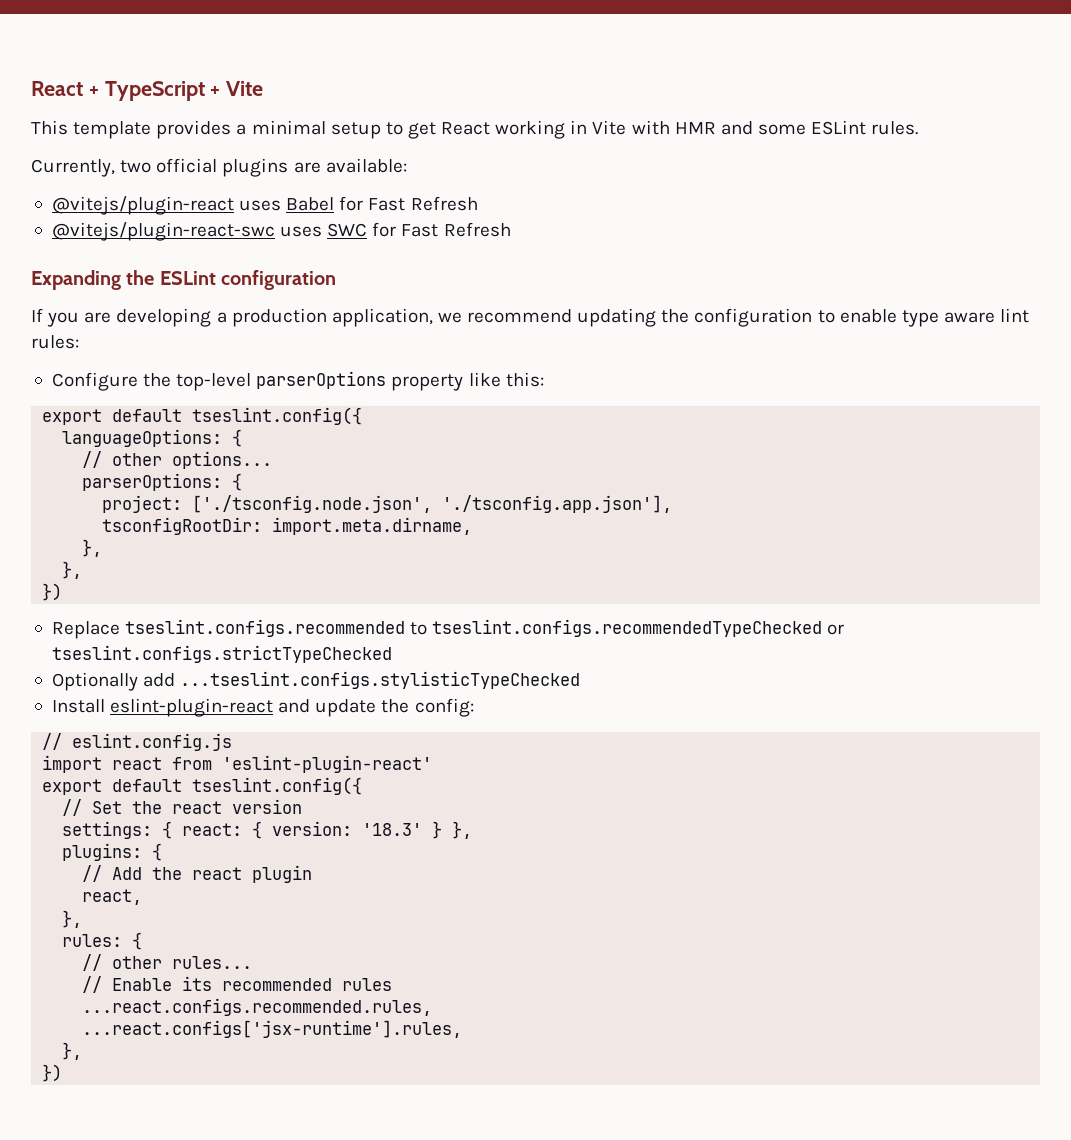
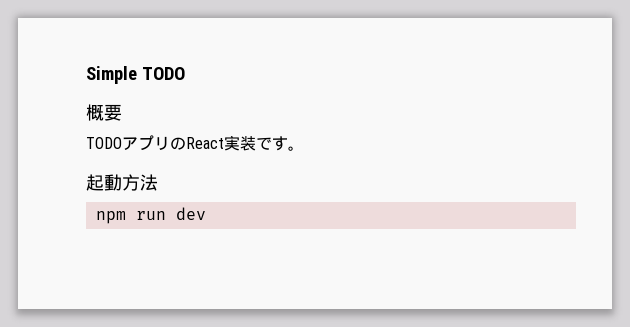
[31,81,264,101] [31,120,919,139] [31,158,407,177] [51,196,478,215] [51,222,511,241] [31,270,337,290] [31,308,1030,327] [31,335,79,349] [51,371,544,391] [42,407,363,425] [62,429,243,447] [82,451,273,469] [82,473,243,491] [102,495,673,513] [102,517,473,535] [82,539,103,557] [62,561,83,579] [42,583,63,601] [51,619,845,639] [51,645,392,663] [51,671,581,691] [51,698,474,717] [42,733,233,751] [42,755,433,773] [42,777,363,795] [62,799,303,816] [62,821,473,839] [62,843,163,861] [82,865,313,883] [82,889,143,905] [62,910,83,928] [62,932,143,950] [82,954,253,971] [82,976,393,993] [82,998,433,1016] [82,1020,463,1038] [62,1042,83,1060] [42,1064,63,1082] React + TypeScript + Vite // This template provides a minimal setup to get React working in Vite with HMR and some ESLint rules. // Currently, two official plugins are available: // @vitejs/plugin-react uses Babel for Fast Refresh // @vitejs/plugin-react-swc uses SWC for Fast Refresh // Expanding the ESLint configuration // If you are developing a production application, we recommend updating the configuration to enable type aware lint rules: // Configure the top-level parserOptions property like this: // export default tseslint.config({ // languageOptions: { // // other options... // parserOptions: { // project: ['./tsconfig.node.json', './tsconfig.app.json'], // tsconfigRootDir: import.meta.dirname, // }, // }, // }) // Replace tseslint.configs.recommended to tseslint.configs.recommendedTypeChecked or tseslint.configs.strictTypeChecked // Optionally add ...tseslint.configs.stylisticTypeChecked // Install eslint-plugin-react and update the config: // // eslint.config.js // import react from 'eslint-plugin-react' // export default tseslint.config({ // // Set the react version // settings: { react: { version: '18.3' } }, // plugins: { // // Add the react plugin // react, // }, // rules: { // // other rules... // // Enable its recommended rules // ...react.configs.recommended.rules, // ...react.configs['jsx-runtime'].rules, // }, // }) -> [86,66,185,84] [86,104,122,121] [86,135,304,151] [86,174,158,191] [95,207,206,224] Simple TODO // 概要 // TODOアプリのReact実装です。 // 起動方法 // npm run dev

